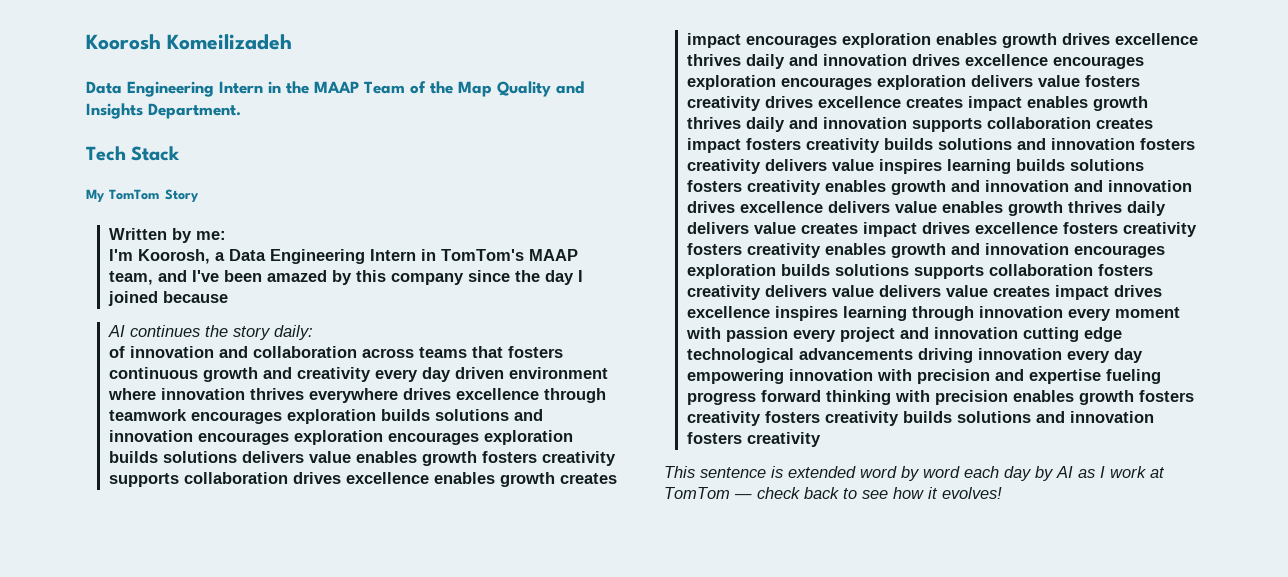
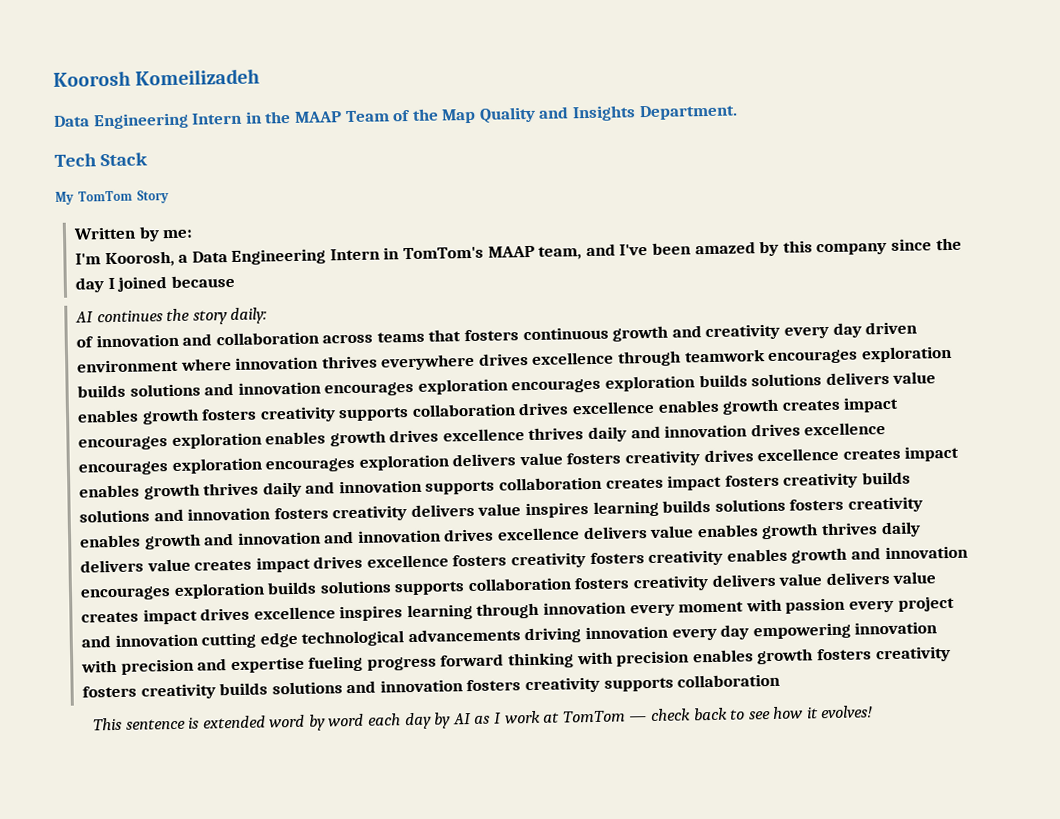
(821, 439) none -> [603,673,781,692] supports collaboration

